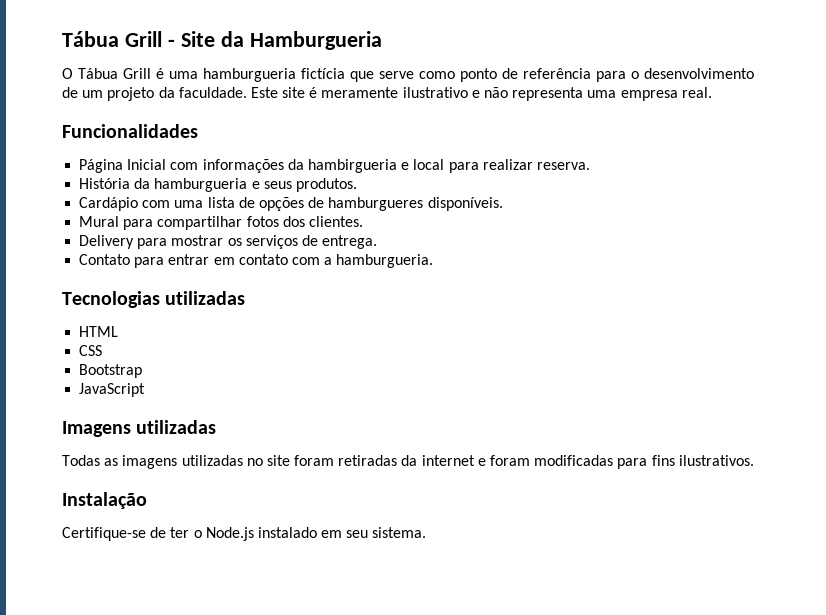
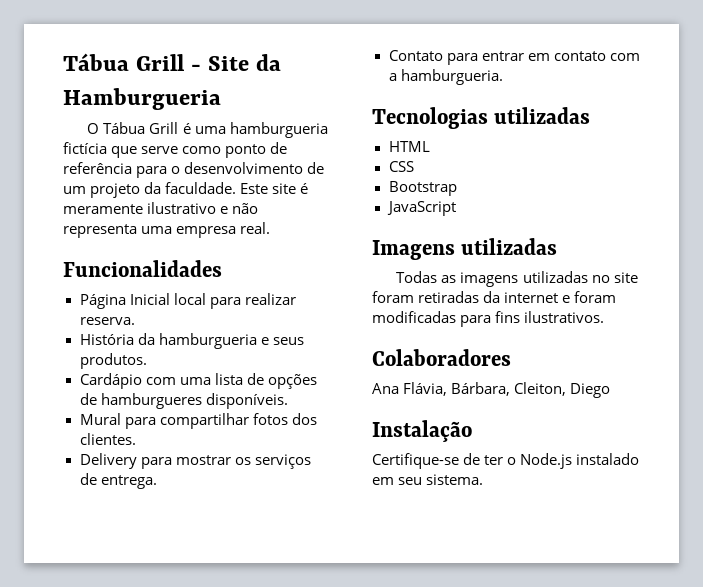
[170,159,410,173] com informações da hambirgueria e -> (170, 299) none
(754, 460) none -> [372,349,511,366] [372,382,611,398] // Colaboradores // Ana Flávia, Bárbara, Cleiton, Diego

